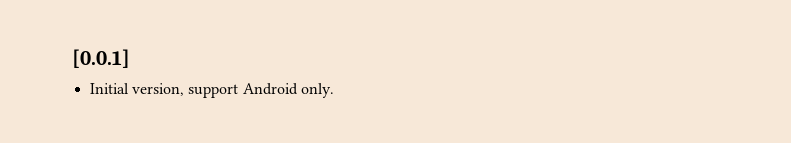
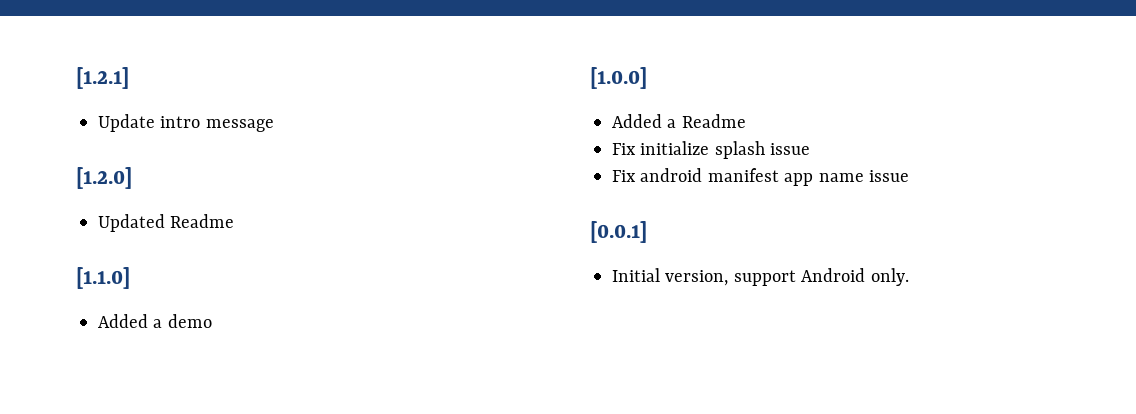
(72, 58) none -> [76,67,129,89] [98,114,274,132] [76,167,132,189] [98,214,235,232] [76,267,130,289] [98,314,212,328] [590,67,647,89] [612,114,746,128] [612,141,811,159] [612,168,909,186] [1.2.1] // Update intro message // [1.2.0] // Updated Readme // [1.1.0] // Added a demo // [1.0.0] // Added a Readme // Fix initialize splash issue // Fix android manifest app name issue //

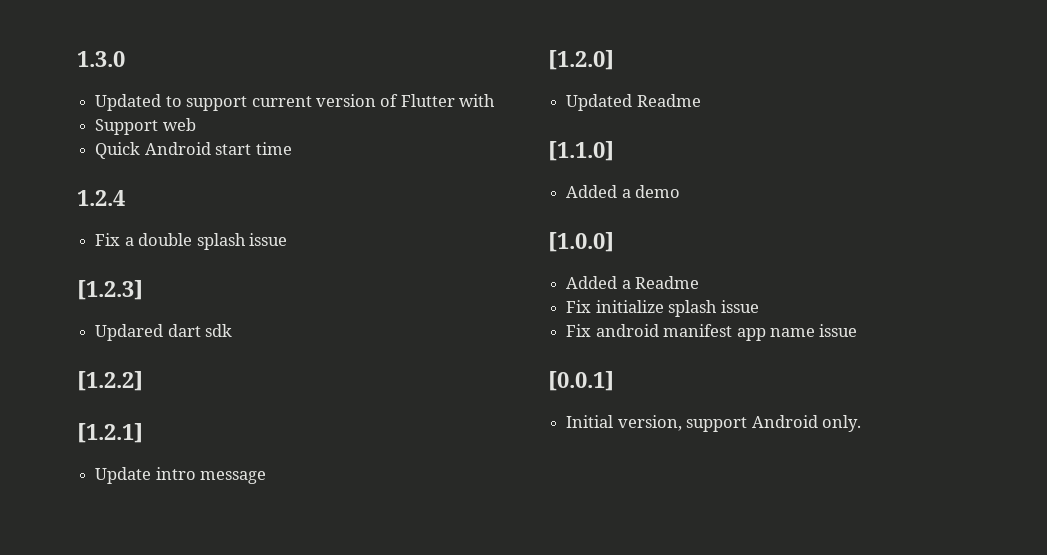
(76, 78) none -> [77,51,125,67] [95,94,496,111] [95,118,196,135] [95,142,292,159] [77,190,125,206] [95,233,287,250] [77,280,143,300] [95,324,233,341] [77,371,143,391] 1.3.0 // Updated to support current version of Flutter with // Support web // Quick Android start time // 1.2.4 // Fix a double splash issue // [1.2.3] // Updared dart sdk // [1.2.2] //

